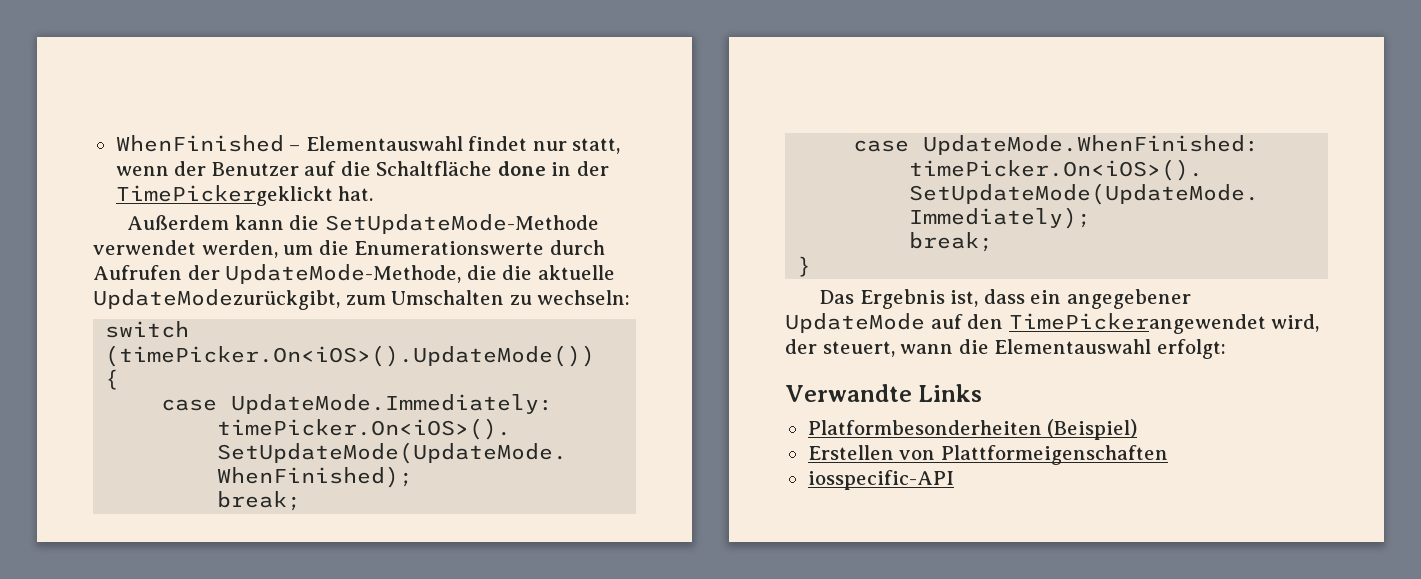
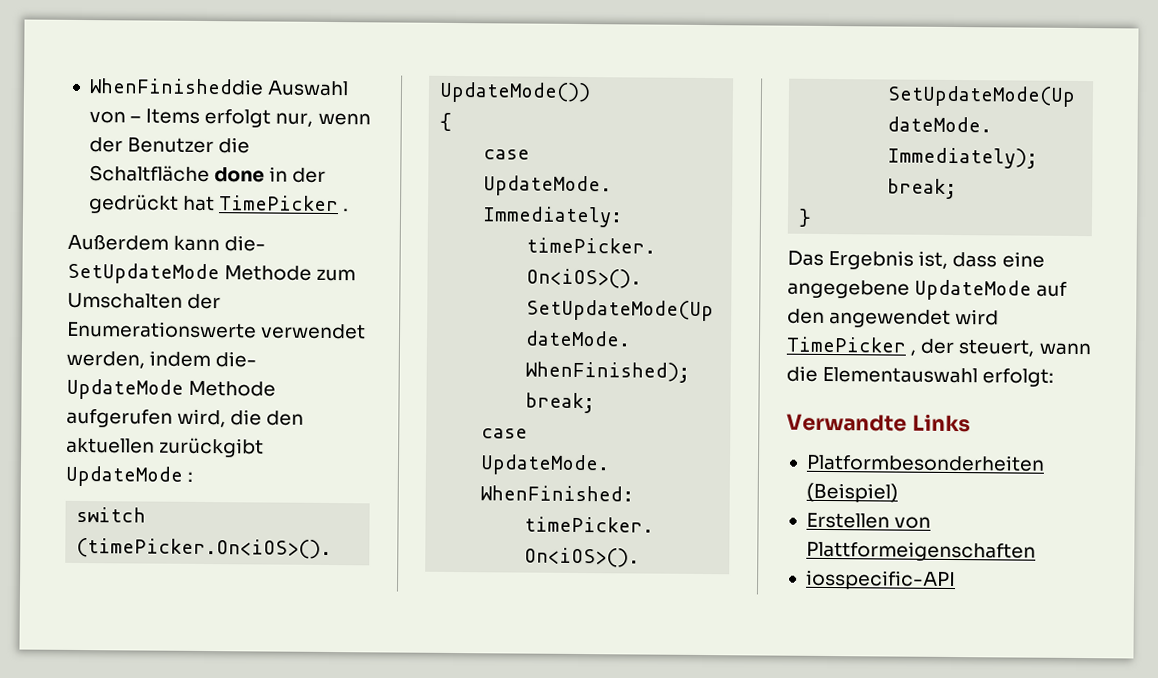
[115,135,621,154] WhenFinished – Elementauswahl findet nur statt, -> [88,78,350,97] [88,108,314,128] WhenFinisheddie Auswahl von – Items erfolgt nur,
[304,161,337,176] auf -> (215, 145) none
[115,185,374,206] [127,214,599,234] [93,240,605,258] [93,264,615,284] [93,289,631,310] TimePickergeklickt hat. // Außerdem kann die SetUpdateMode-Methode verwendet werden, um die Enumerationswerte durch Aufrufen der UpdateMode-Methode, die die aktuelle UpdateModezurückgibt, zum Umschalten zu wechseln: -> [87,194,350,214] [67,233,267,252] [67,262,357,285] [67,292,222,310] [67,320,367,340] [66,350,258,369] [66,378,277,400] [66,408,305,428] [66,437,265,458] [65,465,194,487] gedrückt hat TimePicker . // Außerdem kann die- SetUpdateMode Methode zum Umschalten der Enumerationswerte verwendet werden, indem die- UpdateMode Methode aufgerufen wird, die den aktuellen zurückgibt UpdateMode :
[1030,289,1191,309] ein angegebener -> [1001,251,1045,268] [787,279,910,299] eine angegebene
[1008,313,1320,334] TimePickerangewendet wird, -> [829,309,1000,328] [786,336,917,356] angewendet wird TimePicker ,

